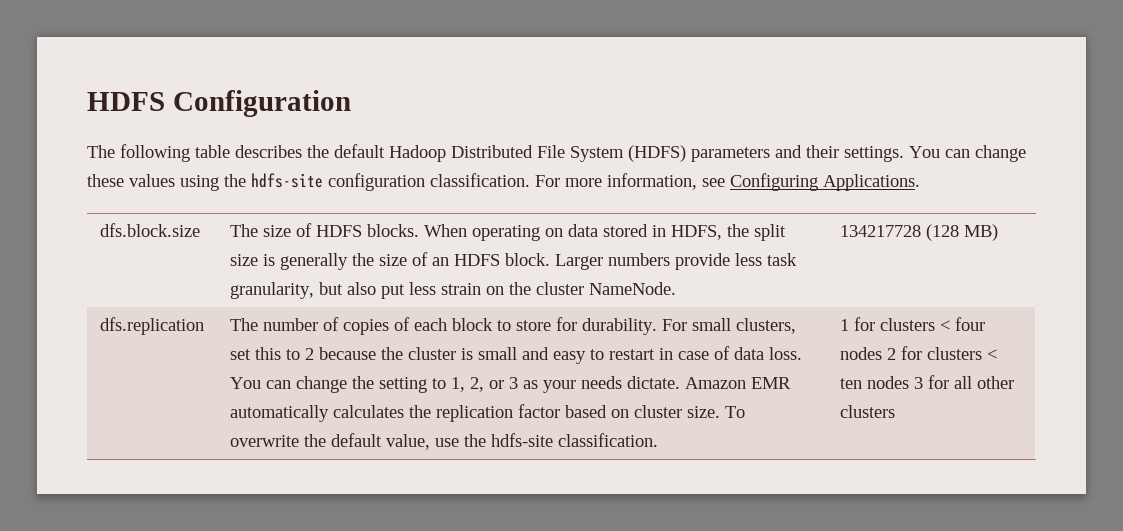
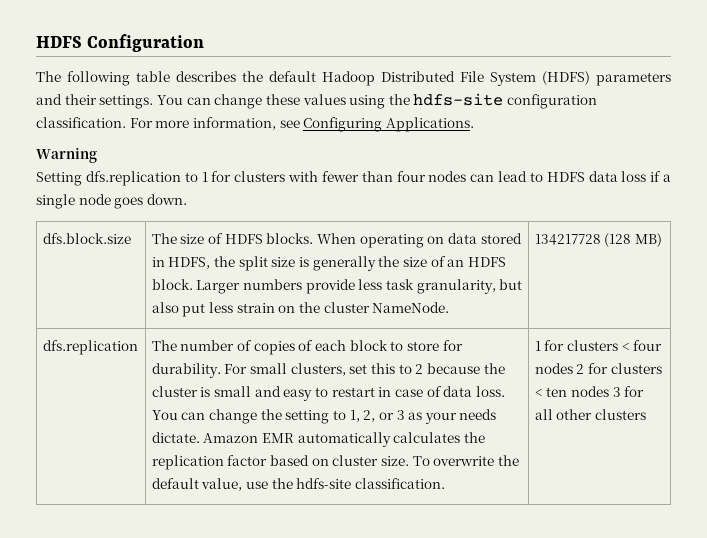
(920, 182) none -> [36,148,97,163] [36,171,671,186] [36,194,187,209] // Warning // Setting dfs.replication to 1 for clusters with fewer than four nodes can lead to HDFS data loss if a single node goes down.

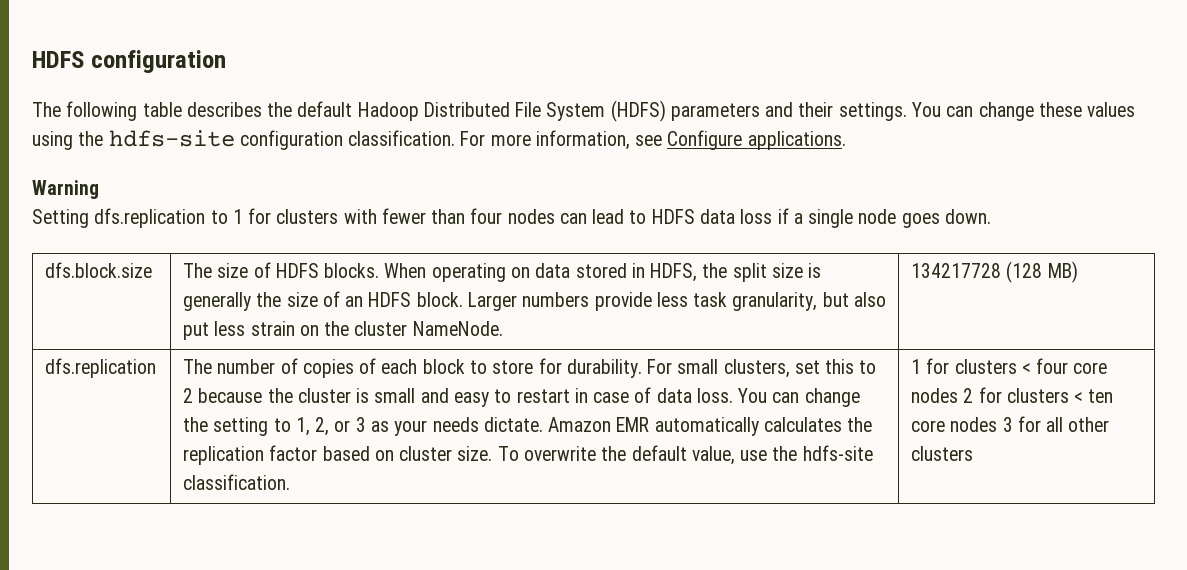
[36,34,205,52] HDFS Configuration -> [32,50,226,73] HDFS configuration
[303,117,474,132] Configuring Applications. -> [667,130,846,150] Configure applications.
(663, 345) none -> [1073,362,1108,374] core
(568, 392) none -> [911,420,946,432] core

